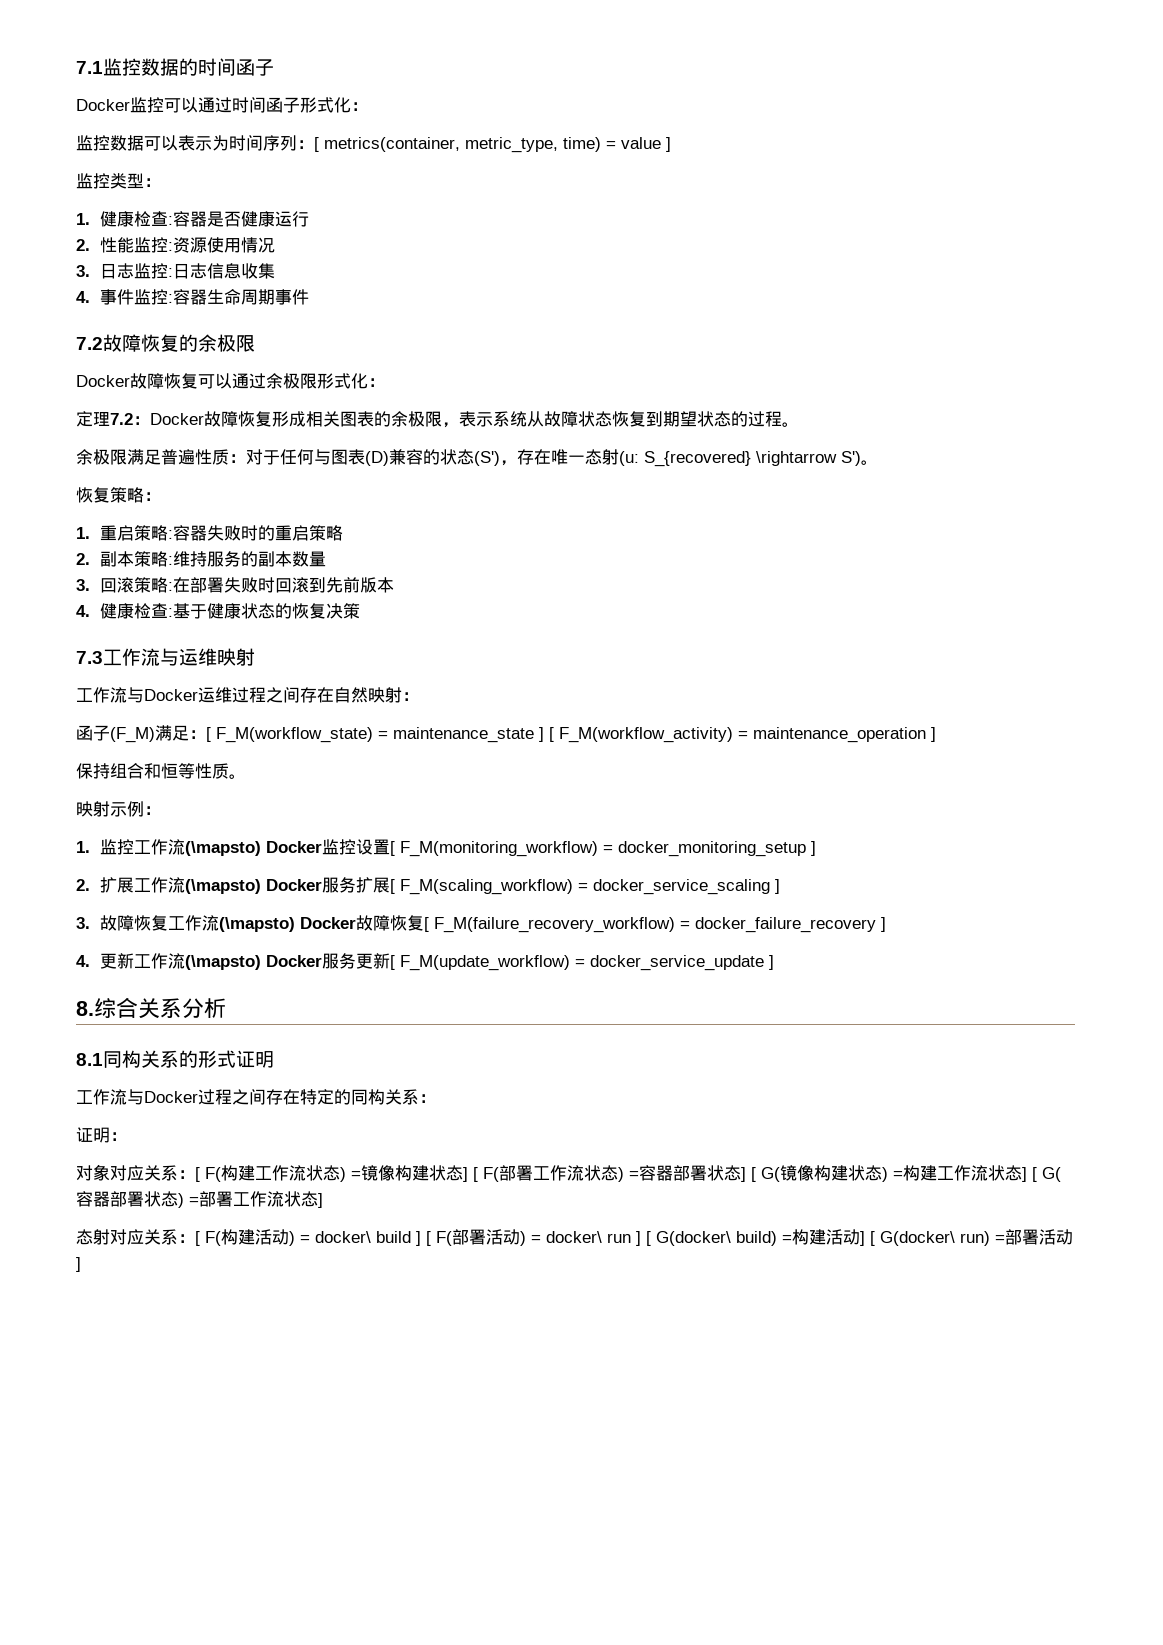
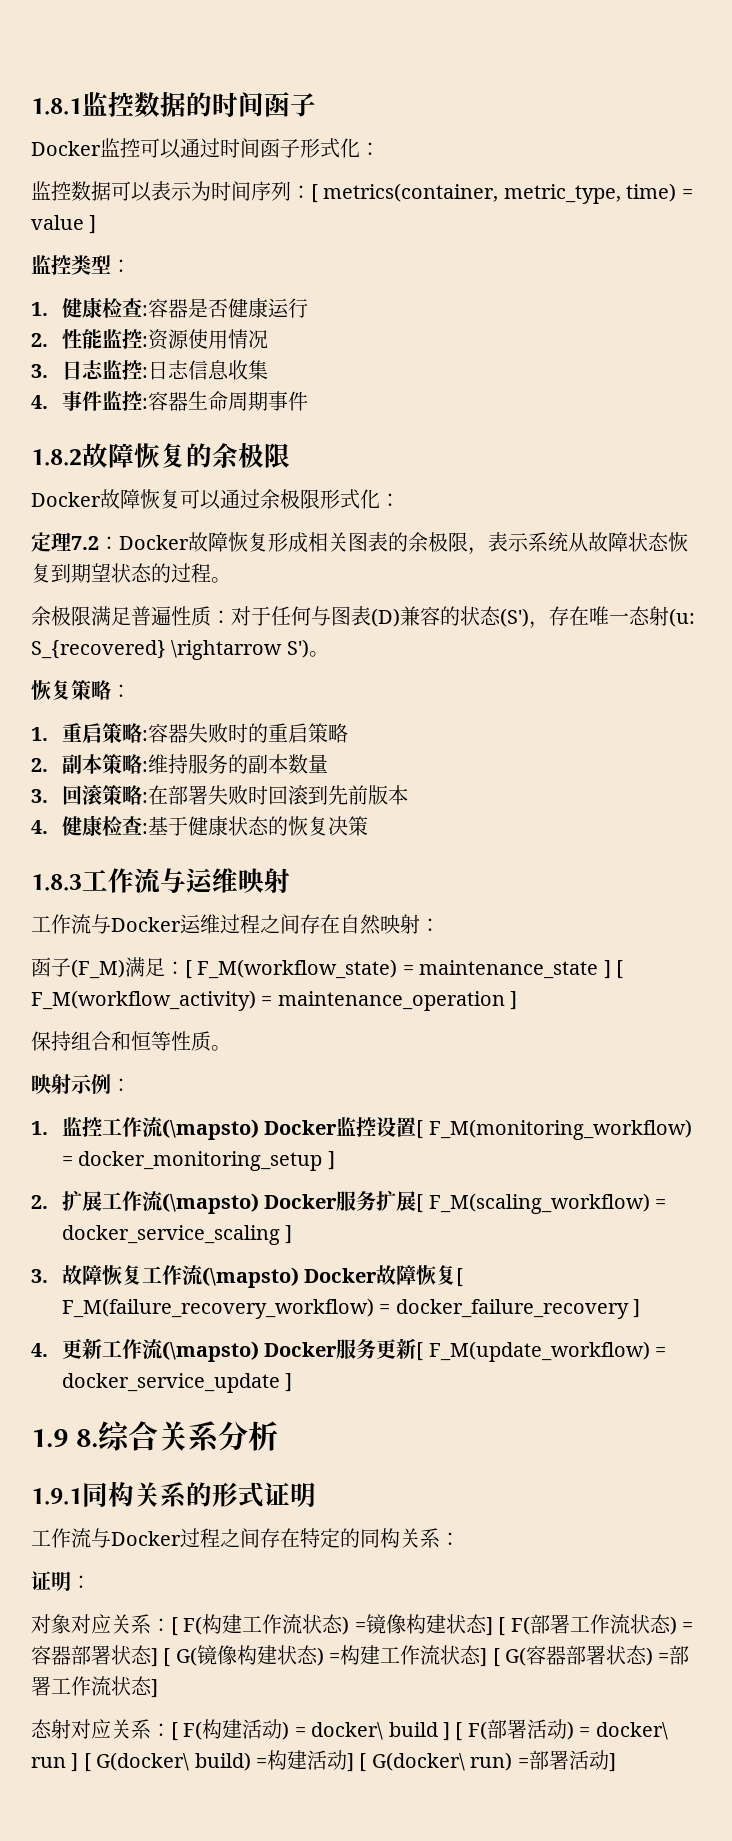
[76,61,103,74] 7.1 -> [31,98,82,115] 1.8.1
[76,337,103,350] 7.2 -> [31,449,82,466] 1.8.2
[76,651,103,664] 7.3 -> [31,874,82,891] 1.8.3
(774, 962) none -> [31,1429,68,1448] 1.9
[76,1053,103,1066] 8.1 -> [31,1488,82,1505] 1.9.1

